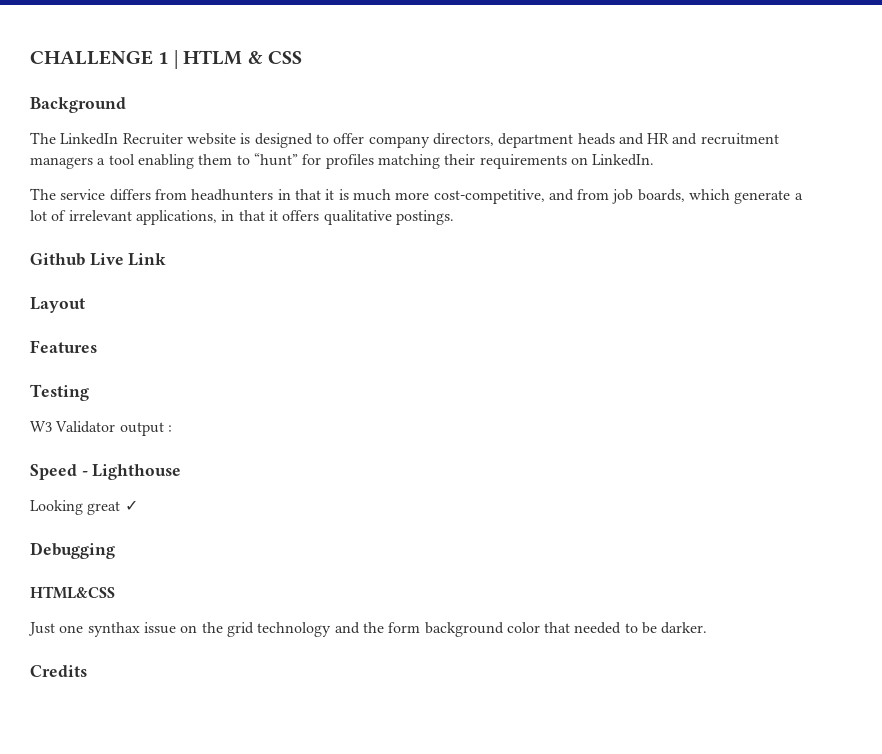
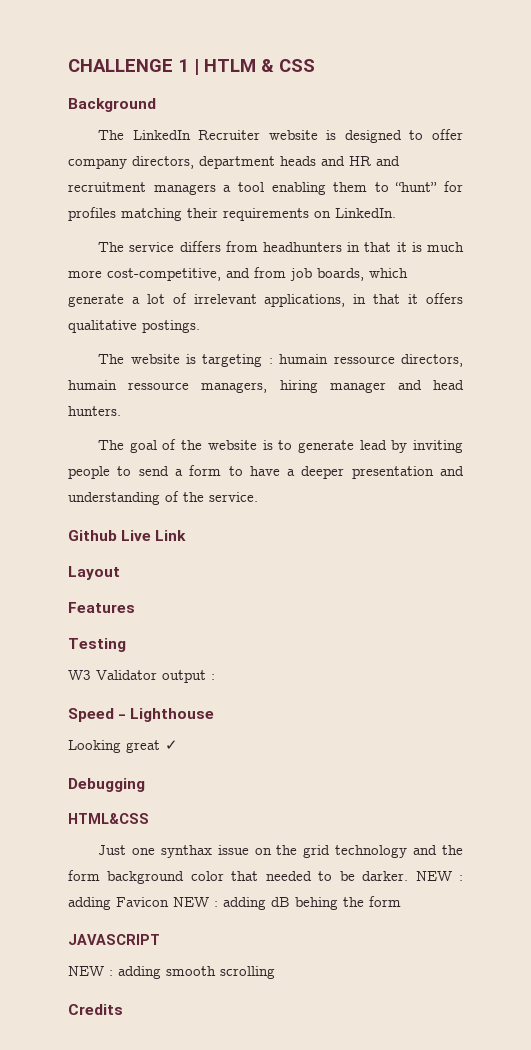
(454, 217) none -> [98,354,463,367] [68,380,465,393] [68,406,121,416] [98,439,464,453] [68,465,465,479] [68,491,258,505] // The website is targeting : humain ressource directors, humain ressource managers, hiring manager and head hunters. // The goal of the website is to generate lead by inviting people to send a form to have a deeper presentation and understanding of the service.
(708, 628) none -> [415,871,464,881] [68,896,401,910] [68,934,160,945] [68,966,275,979] NEW : adding Favicon NEW : adding dB behing the form // JAVASCRIPT // NEW : adding smooth scrolling

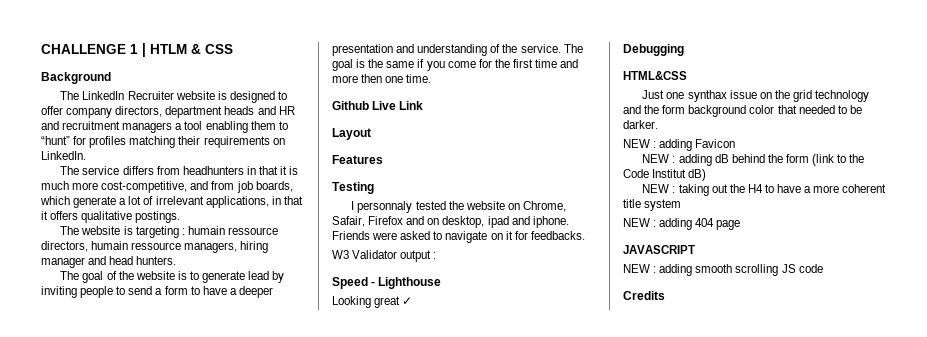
(258, 497) none -> [563,44,583,53] [332,59,579,71] [332,74,432,83] The goal is the same if you come for the first time and more then one time.
(126, 645) none -> [351,201,566,213] [332,216,569,228] [332,231,585,243] // I personnaly tested the website on Chrome, Safair, Firefox and on desktop, ipad and iphone. Friends were asked to navigate on it for feedbacks.
(409, 876) none -> (658, 124) //
(169, 902) none -> (736, 143) //
[295,896,401,910] behing the form -> [731,154,865,166] [623,169,707,181] [642,184,887,196] [623,199,682,211] [623,218,741,230] behind the form (link to the Code Institut dB) // NEW : taking out the H4 to have a more coherent title system // NEW : adding 404 page
(275, 972) none -> [781,264,823,273] JS code

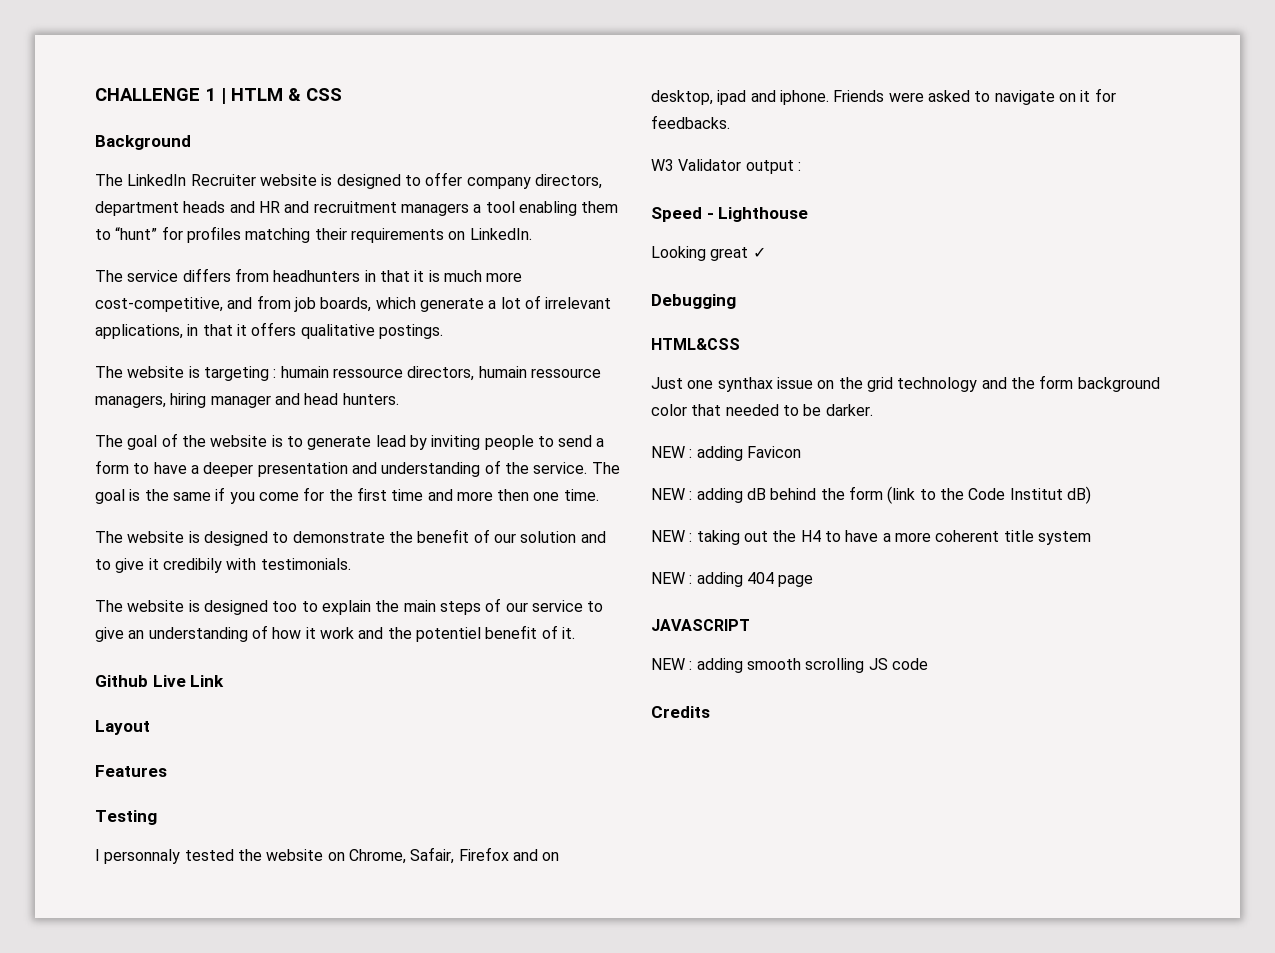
(432, 78) none -> [95,529,606,546] [95,558,351,573] [95,598,604,615] [95,625,575,642] // The website is designed to demonstrate the benefit of our solution and to give it credibily with testimonials. // The website is designed too to explain the main steps of our service to give an understanding of how it work and the potentiel benefit of it.

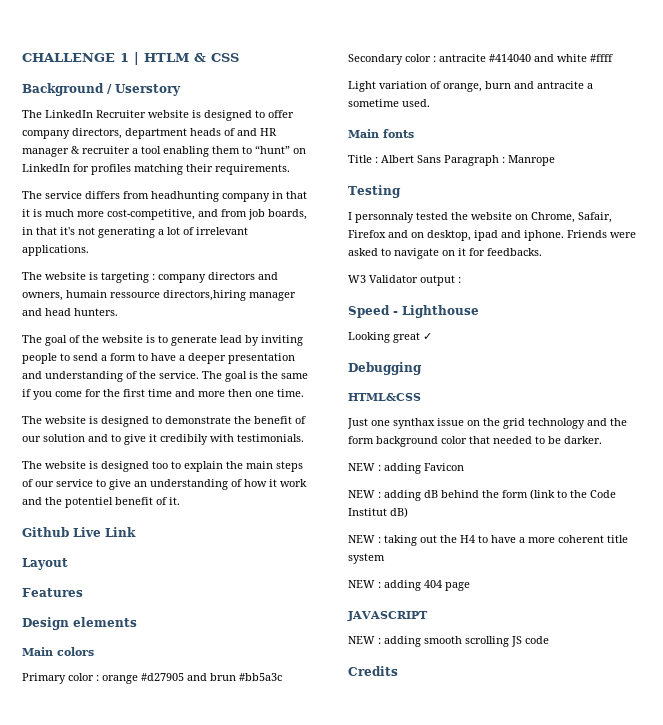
(191, 142) none -> [107,84,181,96] / Userstory
(226, 207) none -> [224,128,235,136] of
[284,201,469,216] and recruitment managers -> [22,146,130,157] manager & recruiter
(158, 233) none -> [293,148,306,154] [22,164,70,172] on LinkedIn
[350,228,532,243] requirements on LinkedIn. -> [215,164,290,175] requirements.
[273,270,361,282] headhunters -> [151,191,270,202] headhunting company
[375,295,612,312] [95,322,443,339] which generate a lot of irrelevant applications, in that it offers qualitative postings. -> [22,227,248,238] [22,245,89,256] in that it's not generating a lot of irrelevant applications.
[280,366,601,381] [95,393,207,408] humain ressource directors, humain ressource managers, hiring -> [158,272,278,283] [22,290,246,301] company directors and owners, humain ressource directors,hiring
(167, 771) none -> [22,617,137,630] [22,647,94,656] [22,673,282,684] [348,54,613,65] [348,81,593,92] [348,99,430,107] [348,129,414,138] [348,155,555,166] // Design elements // Main colors // Primary color : orange #d27905 and brun #bb5a3c Secondary color : antracite #414040 and white #ffff // Light variation of orange, burn and antracite a sometime used. // Main fonts // Title : Albert Sans Paragraph : Manrope

